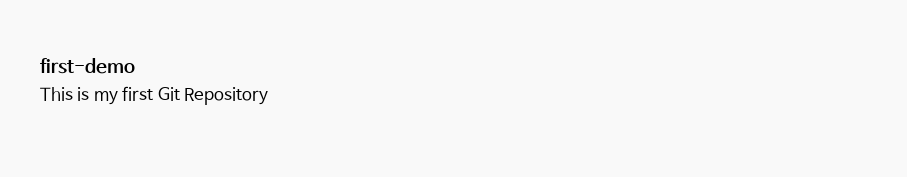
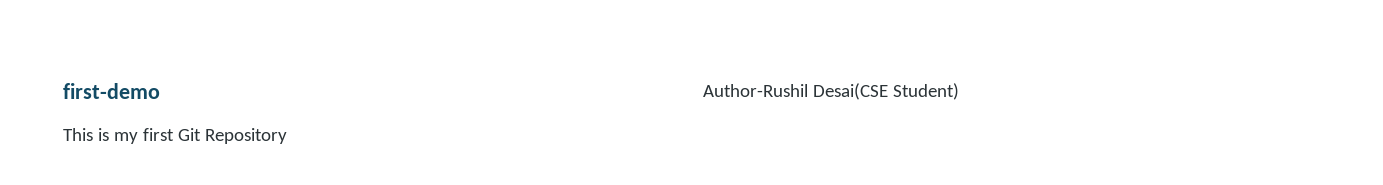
(269, 96) none -> [703,83,959,100] // Author-Rushil Desai(CSE Student)

